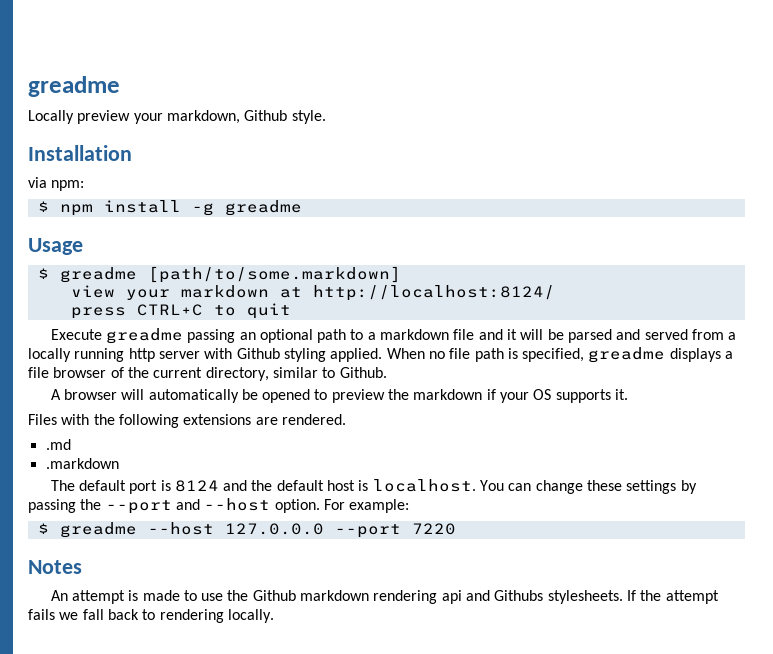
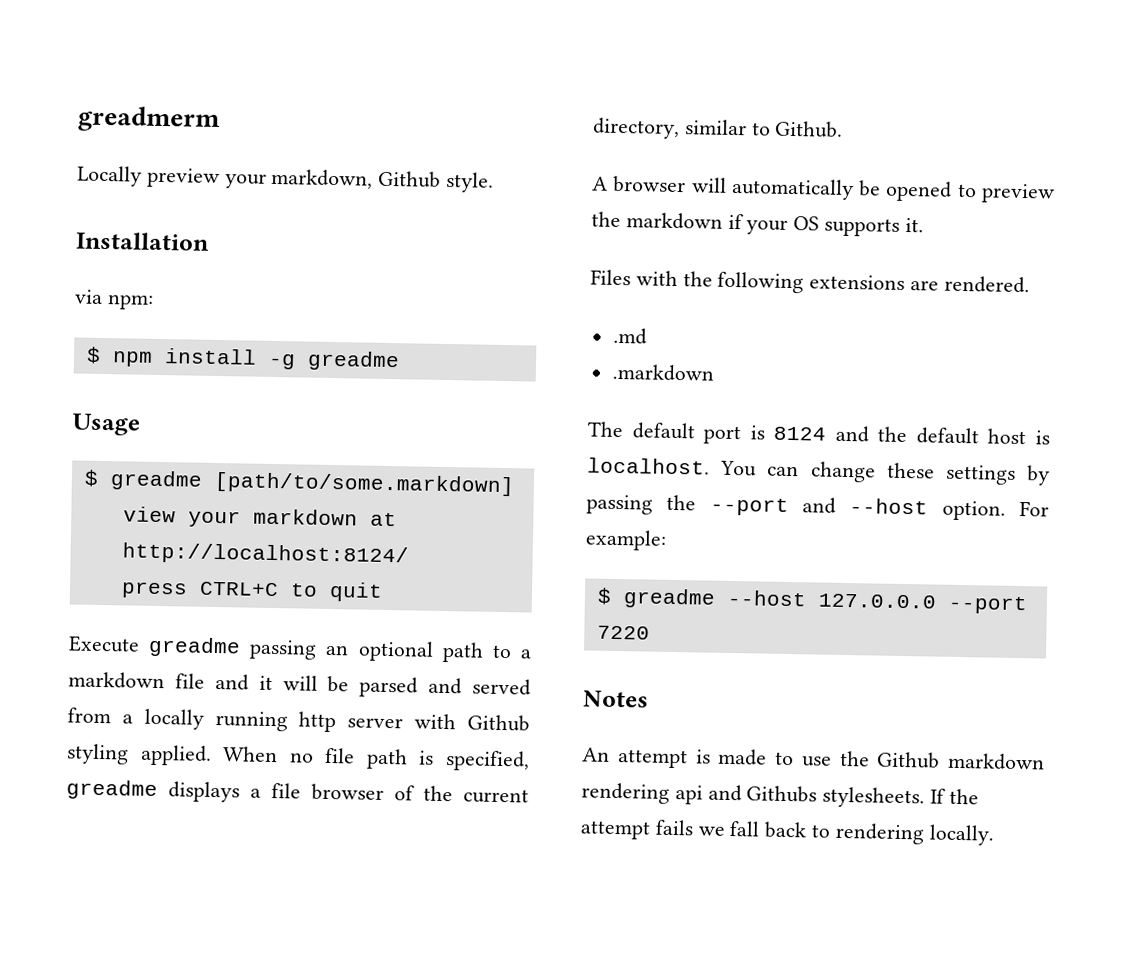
[28,76,120,97] greadme -> [78,105,221,134] greadmerm

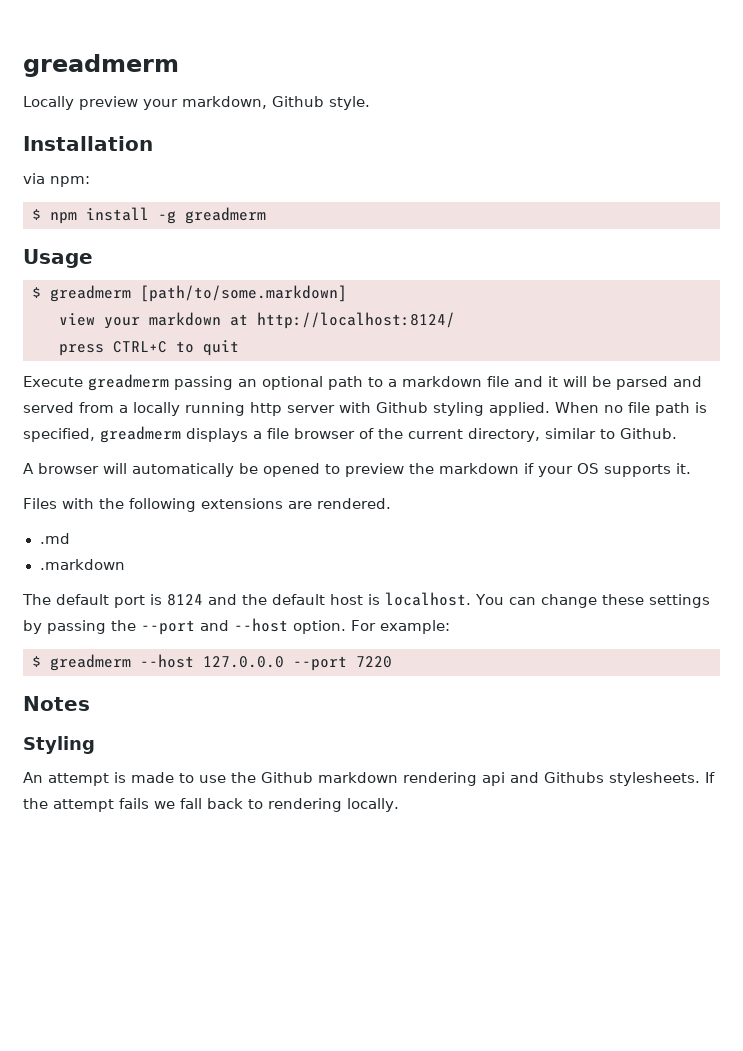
[306,350,400,372] greadme -> [185,207,266,224] greadmerm
[109,470,203,491] greadme -> [50,285,131,302] greadmerm
[148,636,242,658] greadme -> [88,374,169,391] greadmerm
[66,779,158,801] greadme -> [100,426,181,443] greadmerm
[622,588,716,609] greadme -> [50,654,131,671] greadmerm
(649, 699) none -> [23,736,95,754] // Styling

